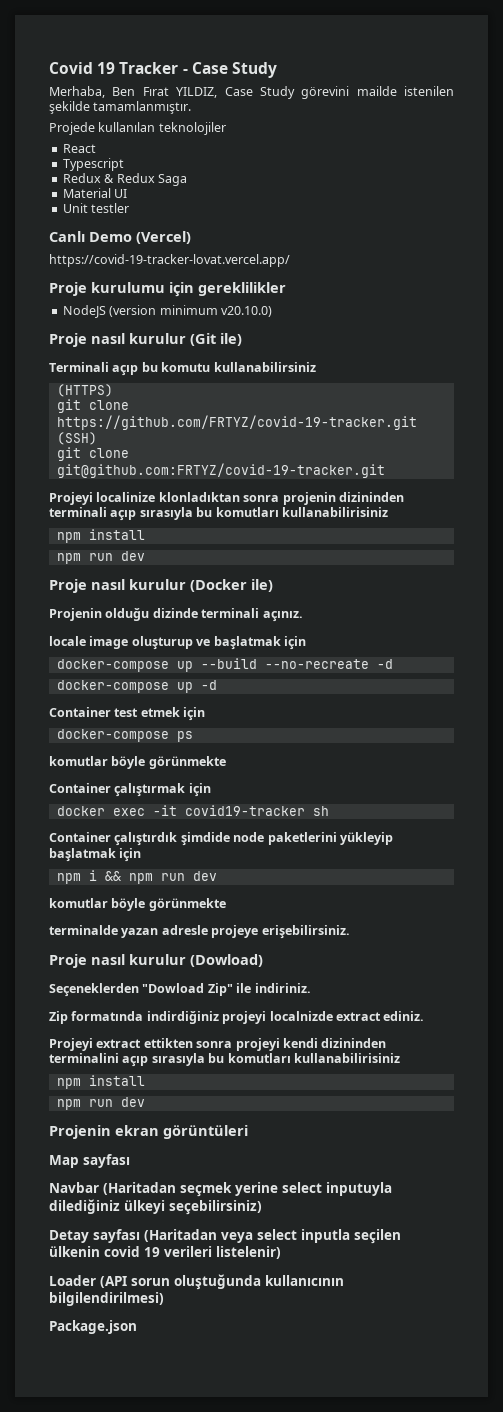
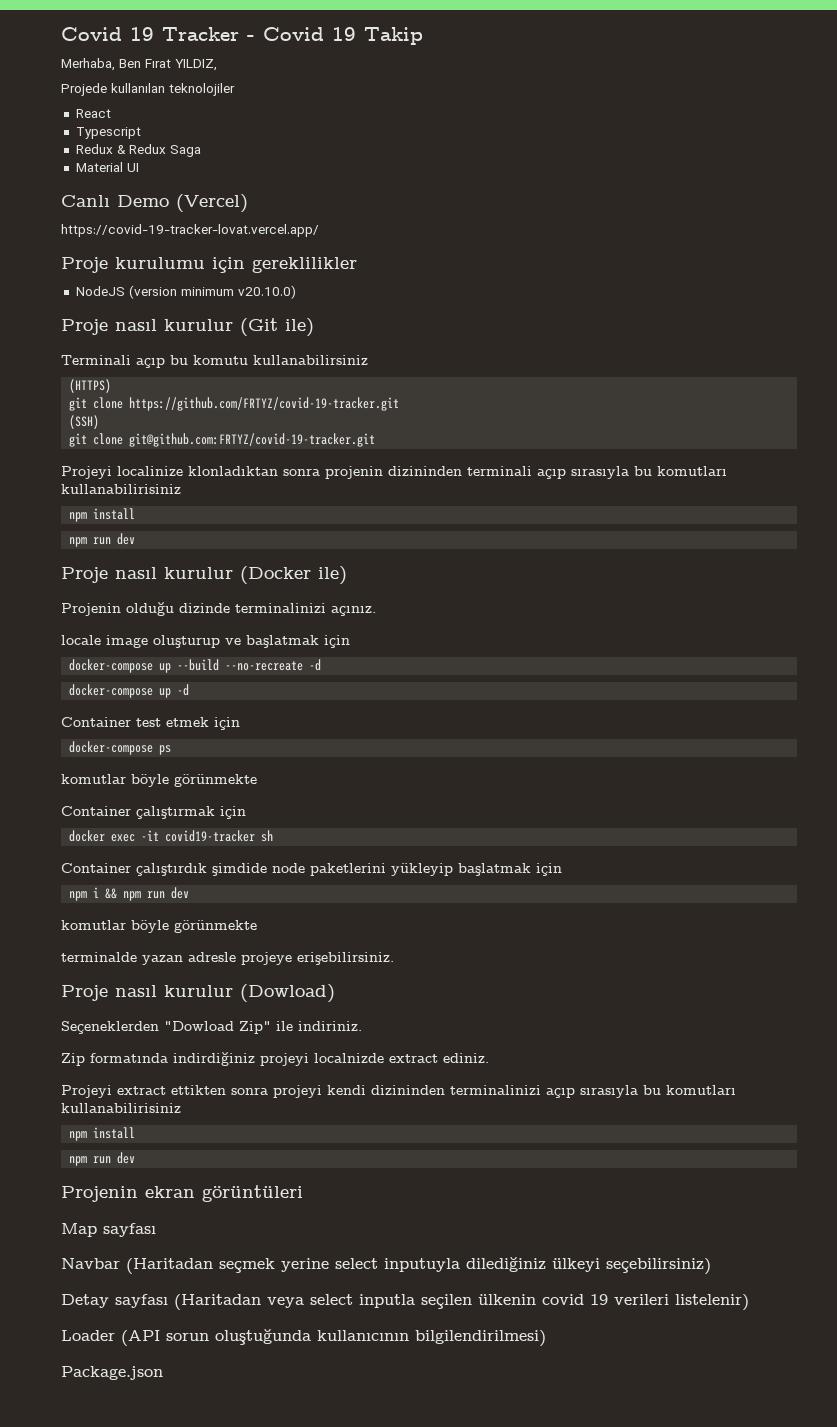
[191,62,277,78] Case Study -> [263,27,423,45] Covid 19 Takip
[224,86,454,99] [49,101,192,114] Case Study görevini mailde istenilen şekilde tamamlanmıştır. -> (217, 65) none
[62,203,130,213] // Unit testler -> (139, 167) none
[201,608,260,618] terminali -> [235,603,326,613] terminalinizi
[49,1053,119,1063] terminalini -> [450,1085,541,1095] terminalinizi

